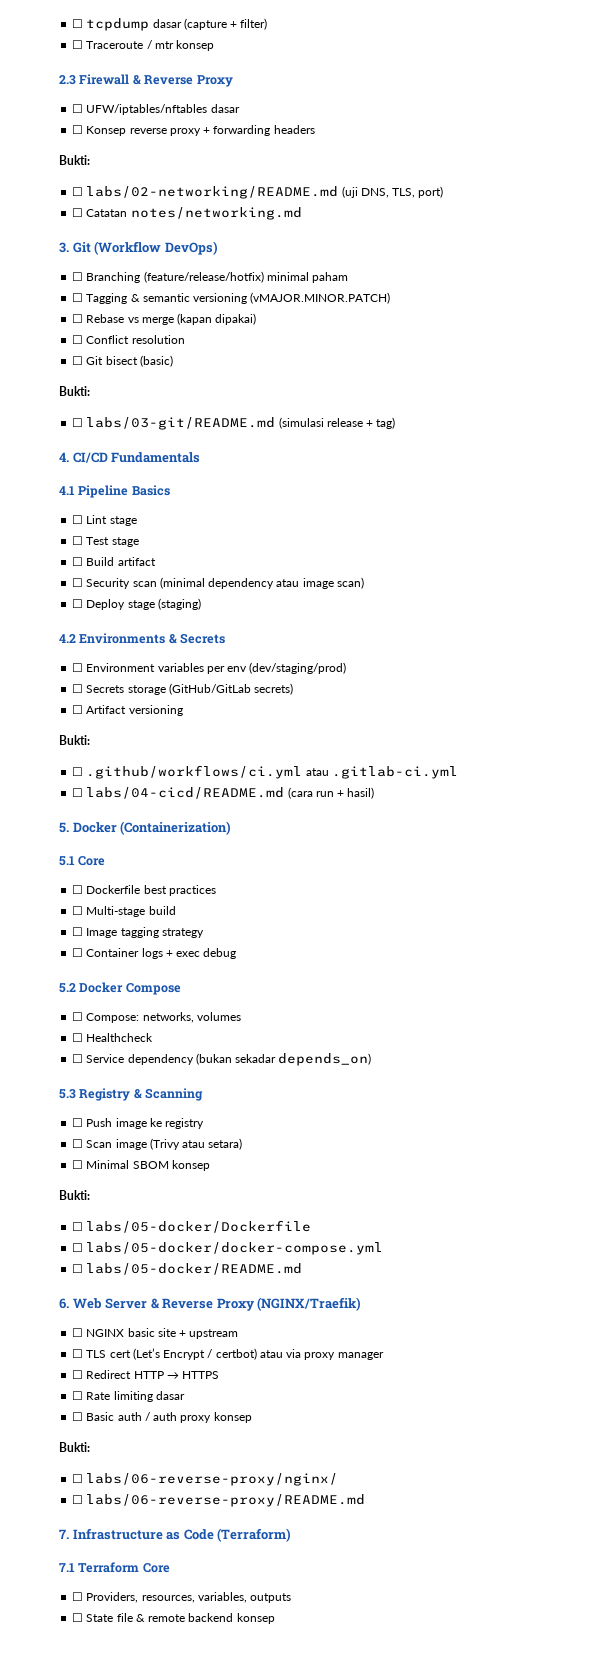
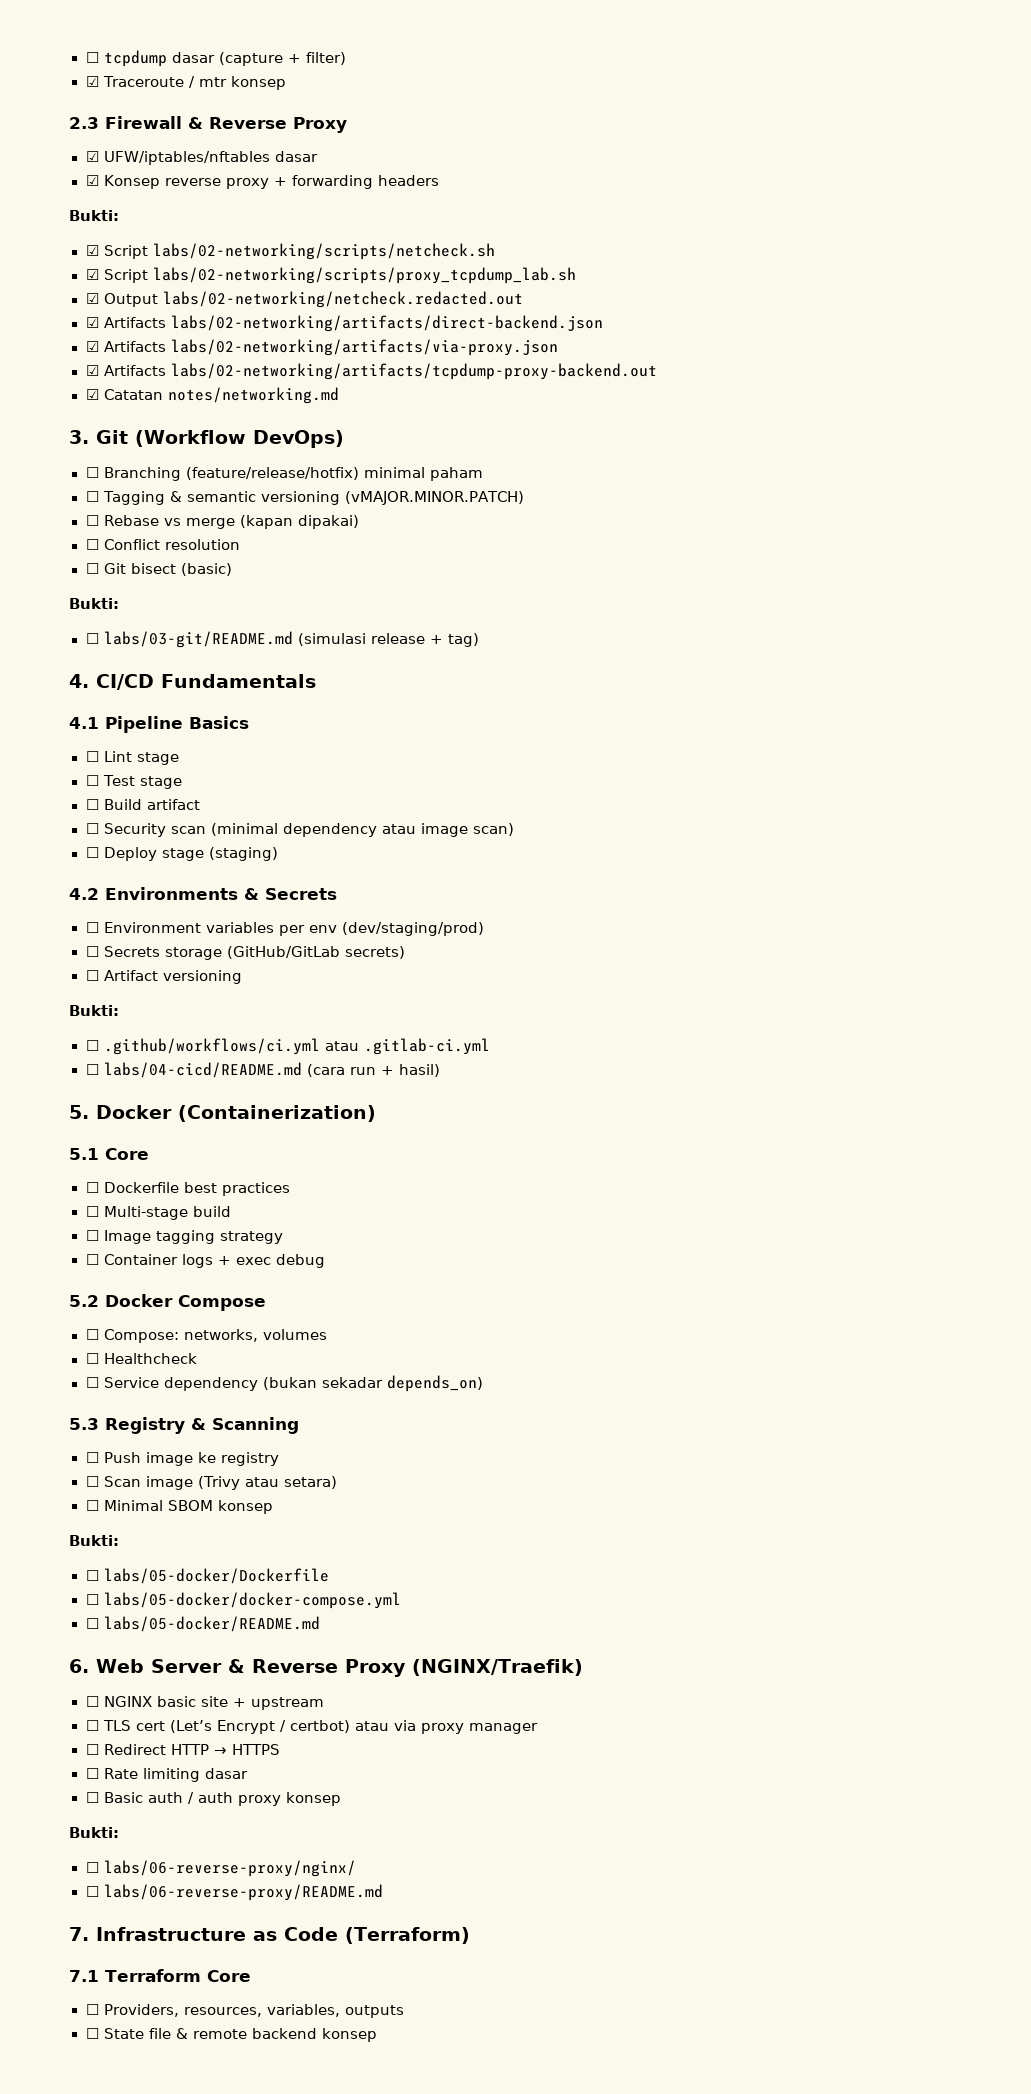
[72,40,84,49] ☐ -> [85,76,99,87] ☑
[72,104,84,113] ☐ -> [85,151,99,162] ☑
[72,125,84,134] ☐ -> [85,175,99,186] ☑
[72,186,444,199] [72,208,84,217] ☐ labs/02-networking/README.md (uji DNS, TLS, port) // ☐ -> [85,243,495,260] [85,267,576,284] [85,291,523,308] [85,315,603,332] [85,339,558,356] [85,363,657,380] [85,389,99,400] ☑ Script labs/02-networking/scripts/netcheck.sh // ☑ Script labs/02-networking/scripts/proxy_tcpdump_lab.sh // ☑ Output labs/02-networking/netcheck.redacted.out // ☑ Artifacts labs/02-networking/artifacts/direct-backend.json // ☑ Artifacts labs/02-networking/artifacts/via-proxy.json // ☑ Artifacts labs/02-networking/artifacts/tcpdump-proxy-backend.out // ☑

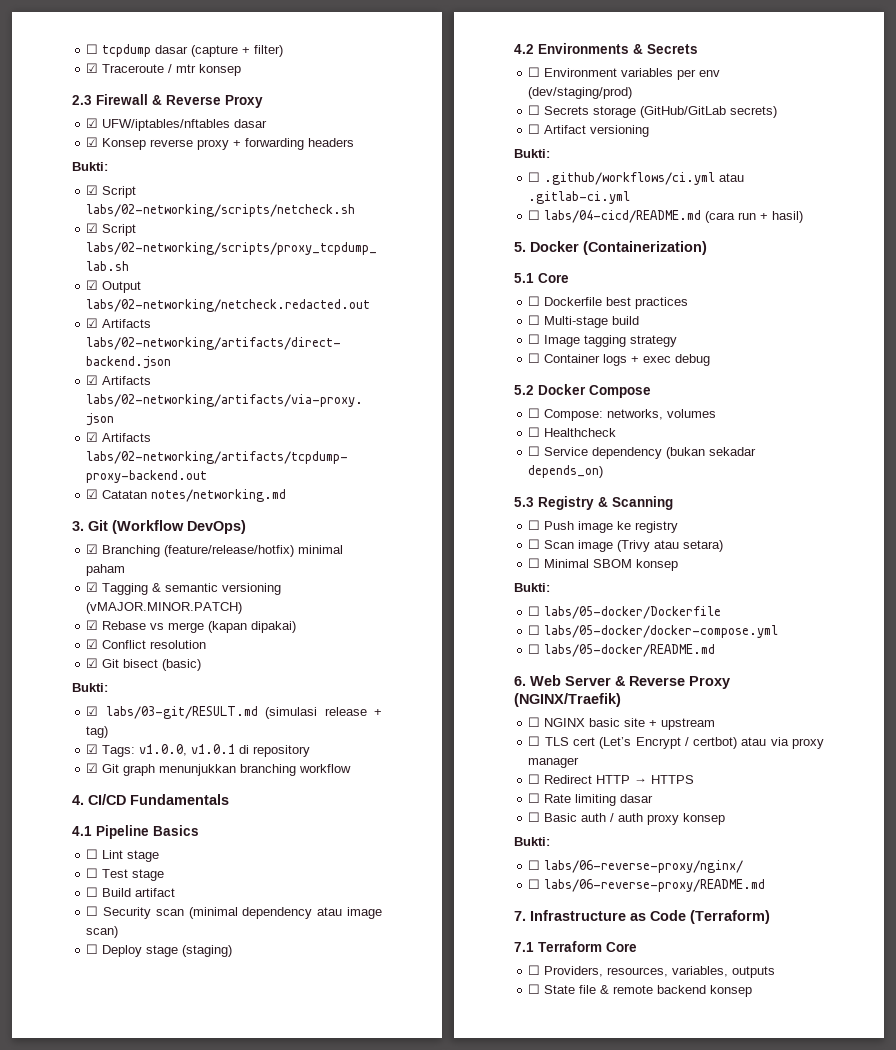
[85,467,99,478] ☐ -> [86,544,99,554] ☑
[85,491,99,502] ☐ -> [86,582,99,592] ☑
[85,515,99,526] ☐ -> [86,620,99,630] ☑
[85,539,99,550] ☐ -> [86,639,99,649] ☑
[85,563,99,574] ☐ -> [86,658,99,668] ☑
[85,631,293,648] ☐ labs/03-git/README.md -> [86,706,258,719] ☑ labs/03-git/RESULT.md
(479, 640) none -> [86,744,311,757] [86,763,352,776] // ☑ Tags: v1.0.0, v1.0.1 di repository // ☑ Git graph menunjukkan branching workflow

